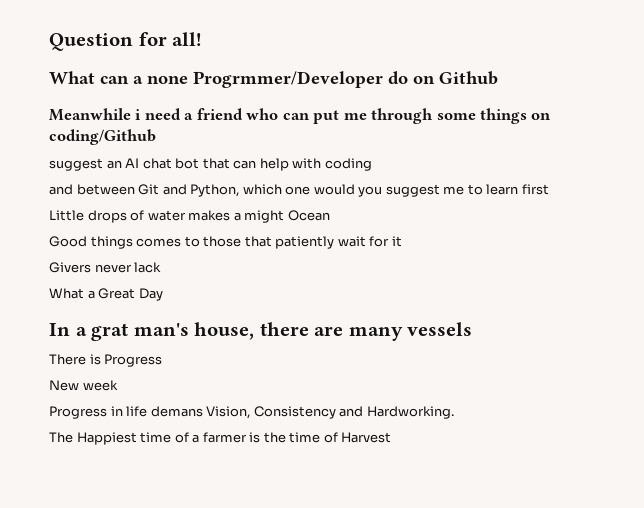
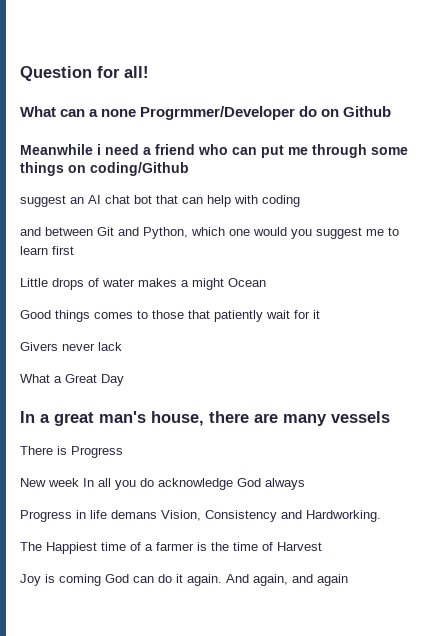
[91,323,129,341] grat -> [54,412,94,426] great
(118, 385) none -> [83,478,305,490] In all you do acknowledge God always
(392, 437) none -> [20,574,348,586] // Joy is coming God can do it again. And again, and again

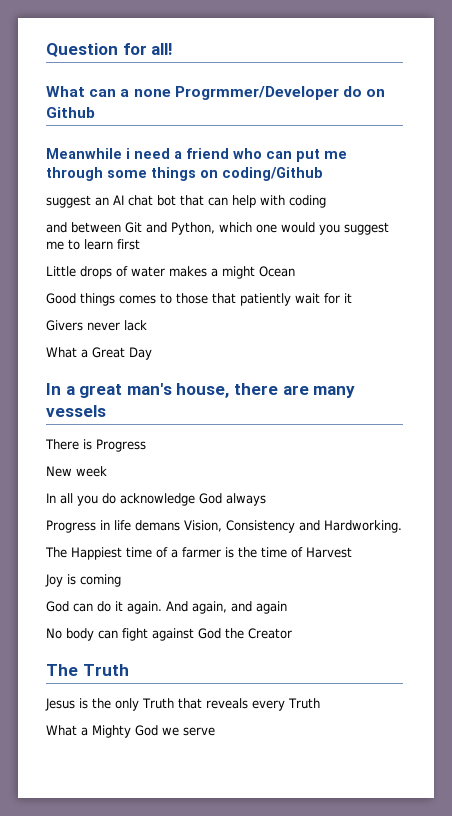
(79, 482) none -> (107, 471) //
(101, 580) none -> (121, 580) //
(348, 580) none -> [46,628,292,641] [46,664,129,676] [45,698,320,711] [46,725,215,738] // No body can fight against God the Creator // The Truth // Jesus is the only Truth that reveals every Truth // What a Mighty God we serve

